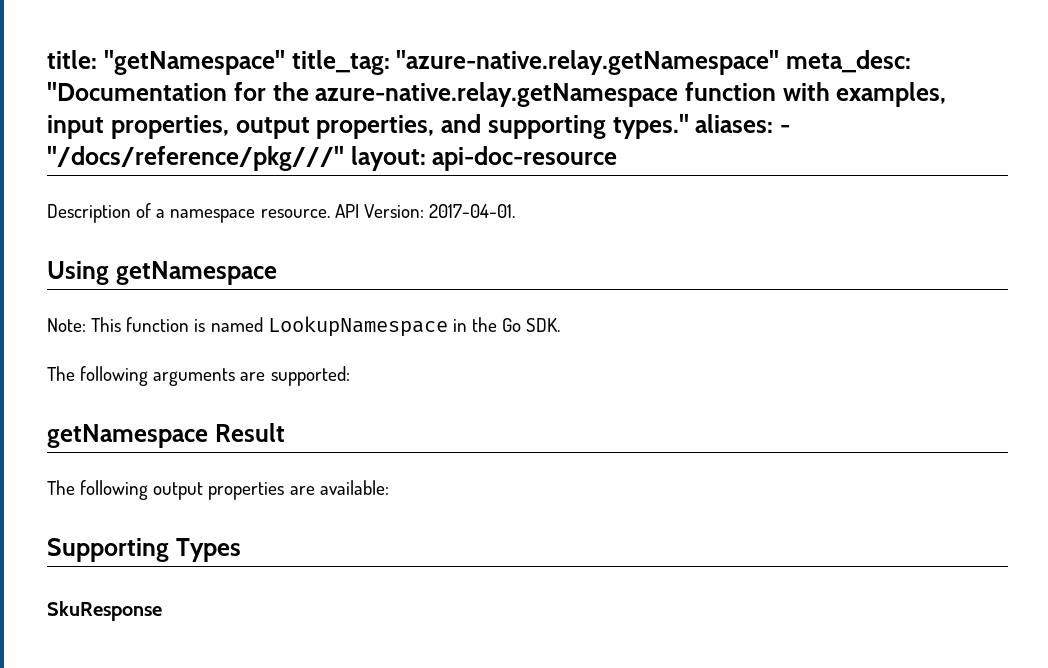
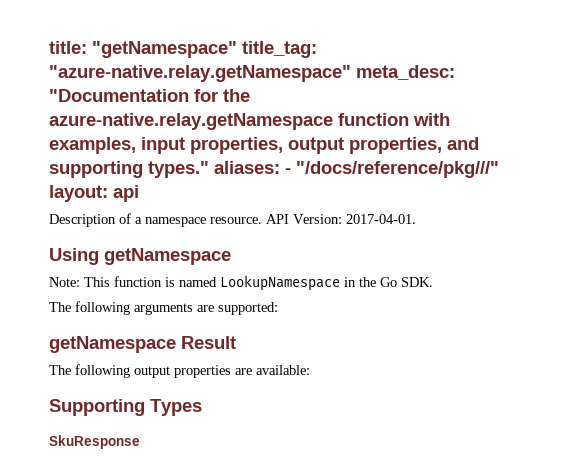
[432,146,618,171] api-doc-resource -> [113,185,139,202] api

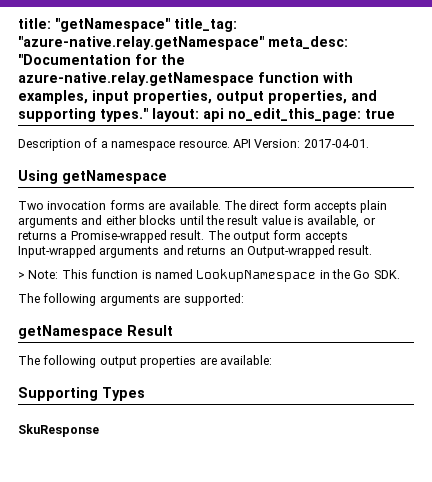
[214,161,499,178] aliases: - "/docs/reference/pkg///" -> (148, 115) none
(139, 193) none -> [228,108,395,122] no_edit_this_page: true
(231, 256) none -> [18,200,388,213] [18,215,376,228] [18,230,348,243] [18,245,373,258] [18,272,25,279] Two invocation forms are available. The direct form accepts plain arguments and either blocks until the result value is available, or returns a Promise-wrapped result. The output form accepts Input-wrapped arguments and returns an Output-wrapped result. // >

